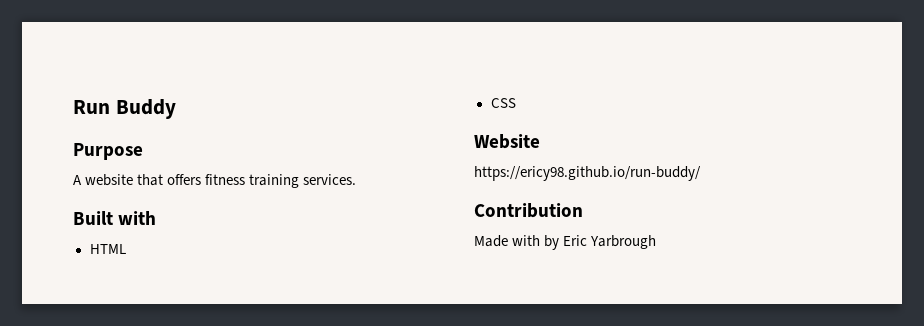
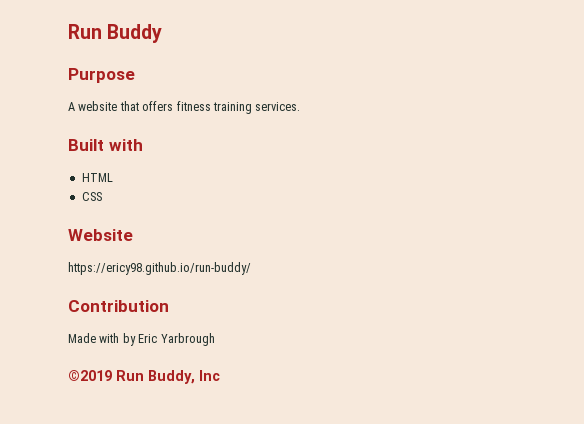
(657, 242) none -> [68,370,220,384] // ©2019 Run Buddy, Inc

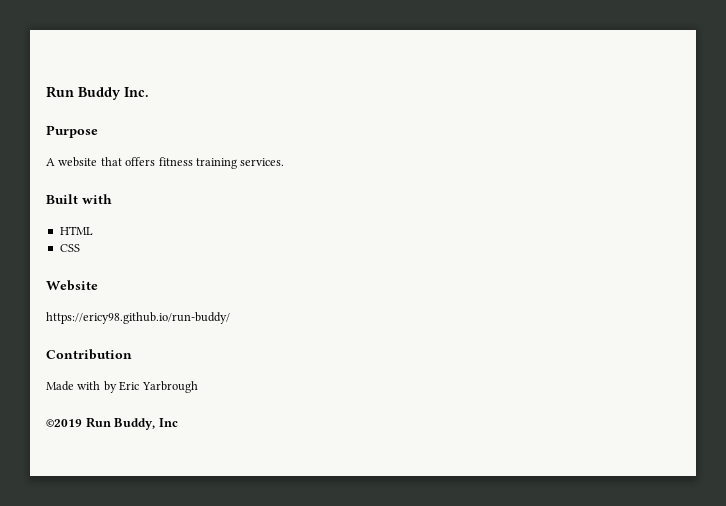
(163, 33) none -> [124,87,149,97] Inc.

